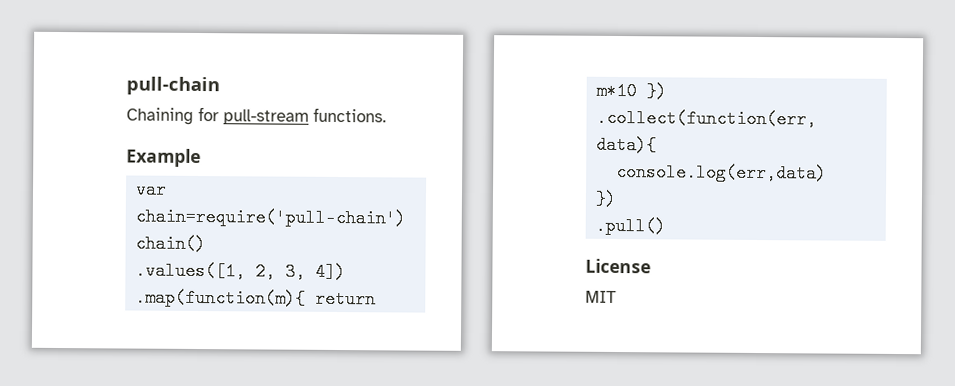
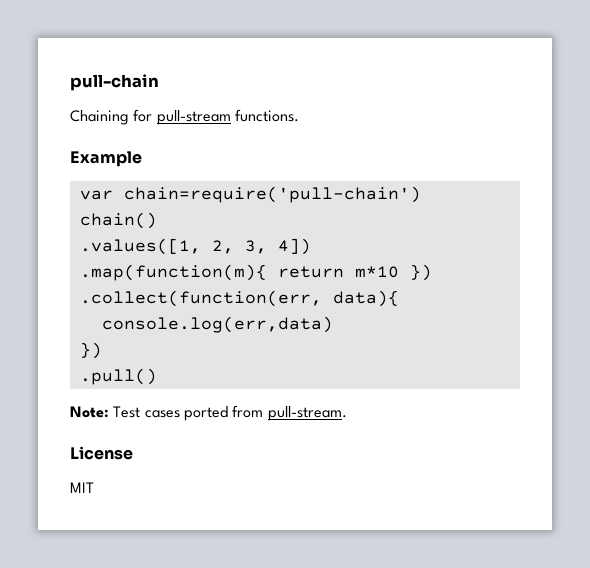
(667, 226) none -> [70,405,347,421] // Note: Test cases ported from pull-stream.

